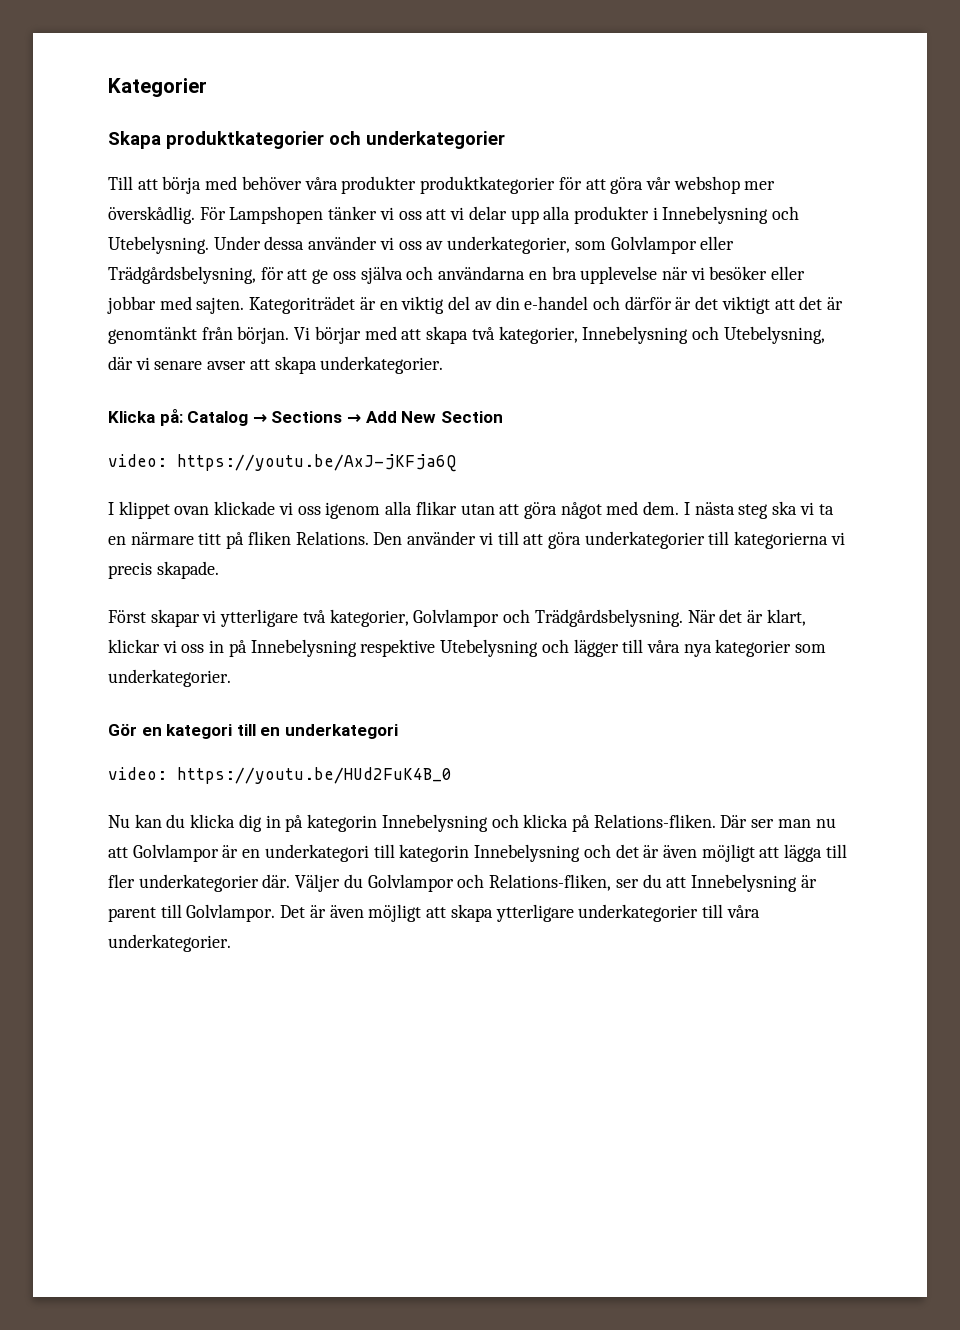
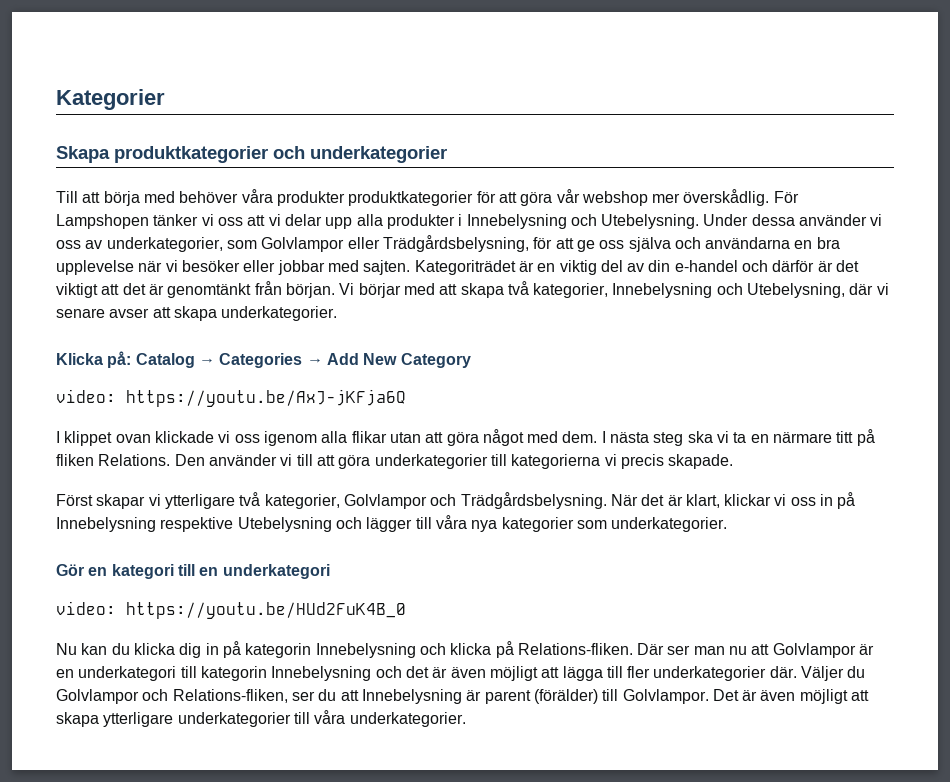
[271,411,343,423] Sections -> [219,353,303,368] Categories
[440,411,503,423] Section -> [400,353,471,368] Category
(156, 914) none -> [533,689,598,704] (förälder)

